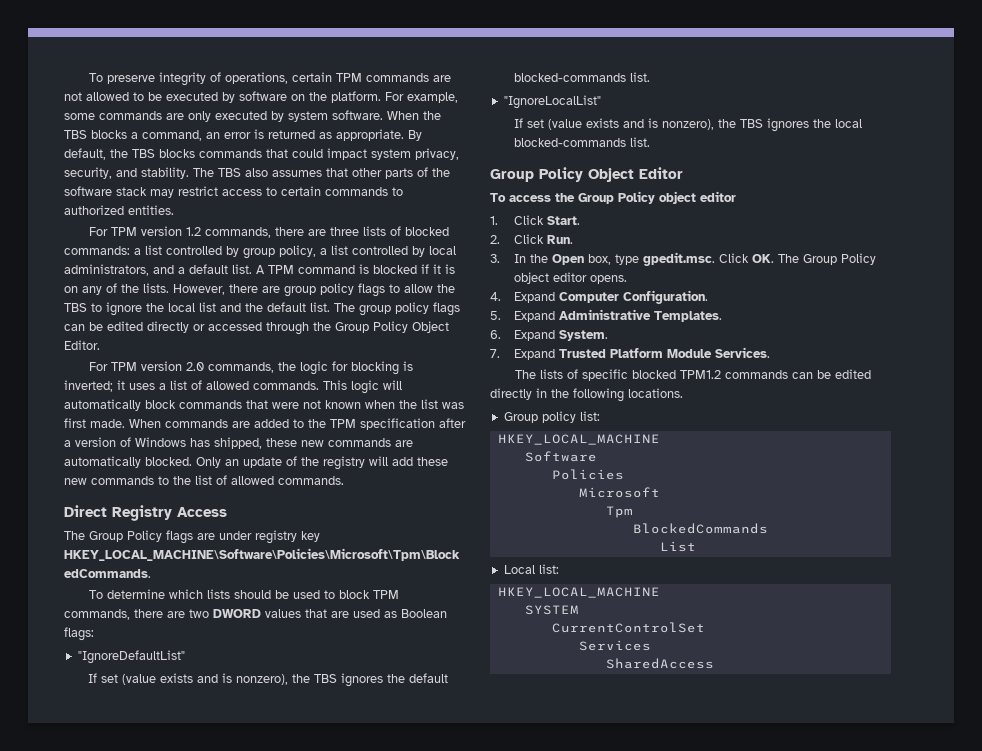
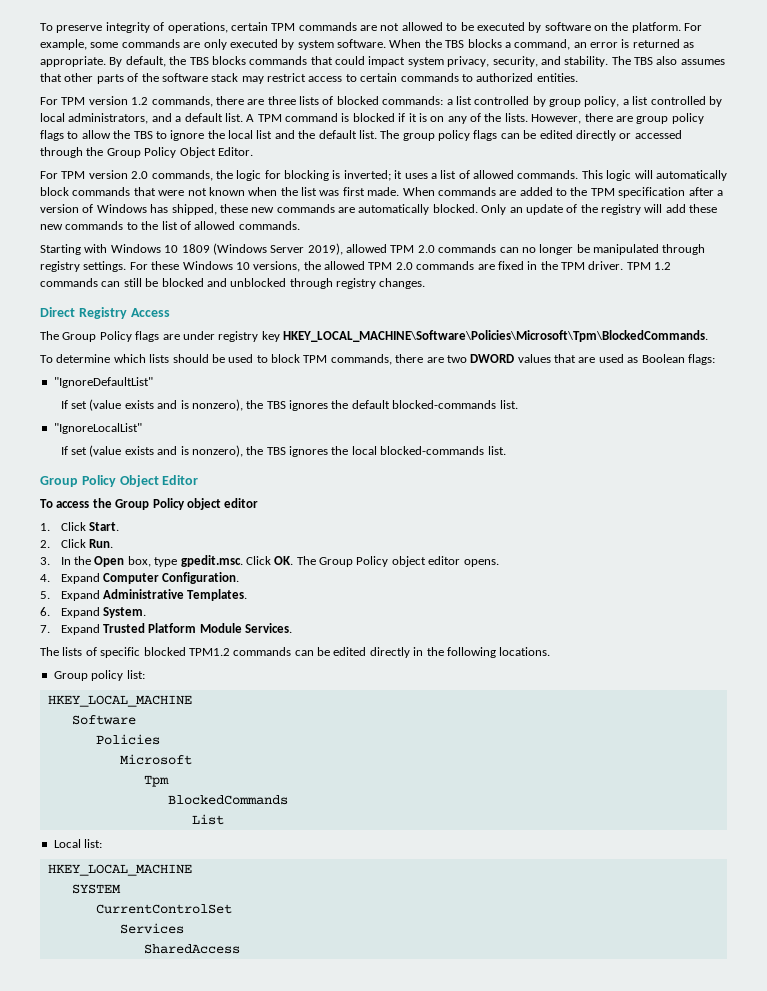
(344, 480) none -> [40,243,706,255] [40,261,672,272] [40,278,426,289] // Starting with Windows 10 1809 (Windows Server 2019), allowed TPM 2.0 commands can no longer be manipulated through registry settings. For these Windows 10 versions, the allowed TPM 2.0 commands are fixed in the TPM driver. TPM 1.2 commands can still be blocked and unblocked through registry changes.

